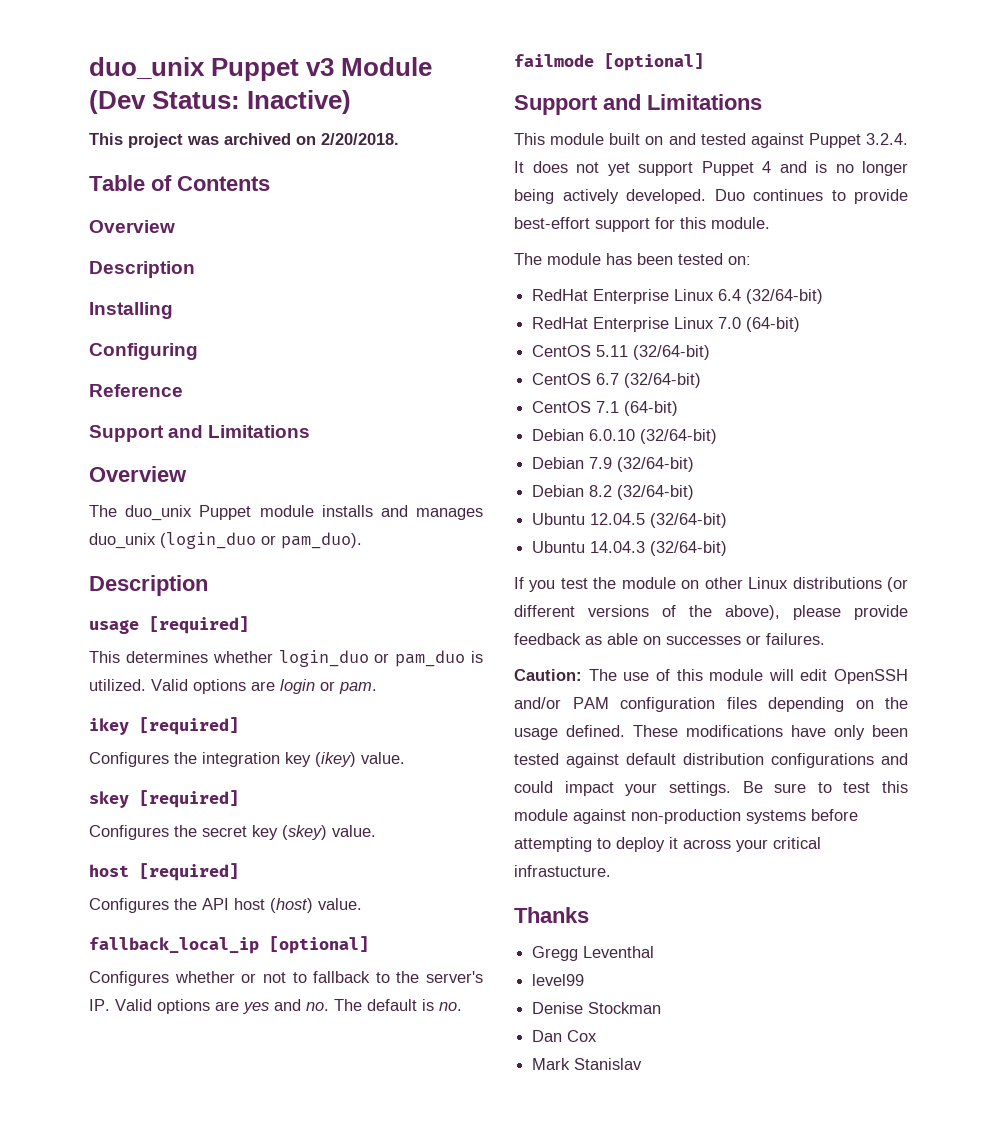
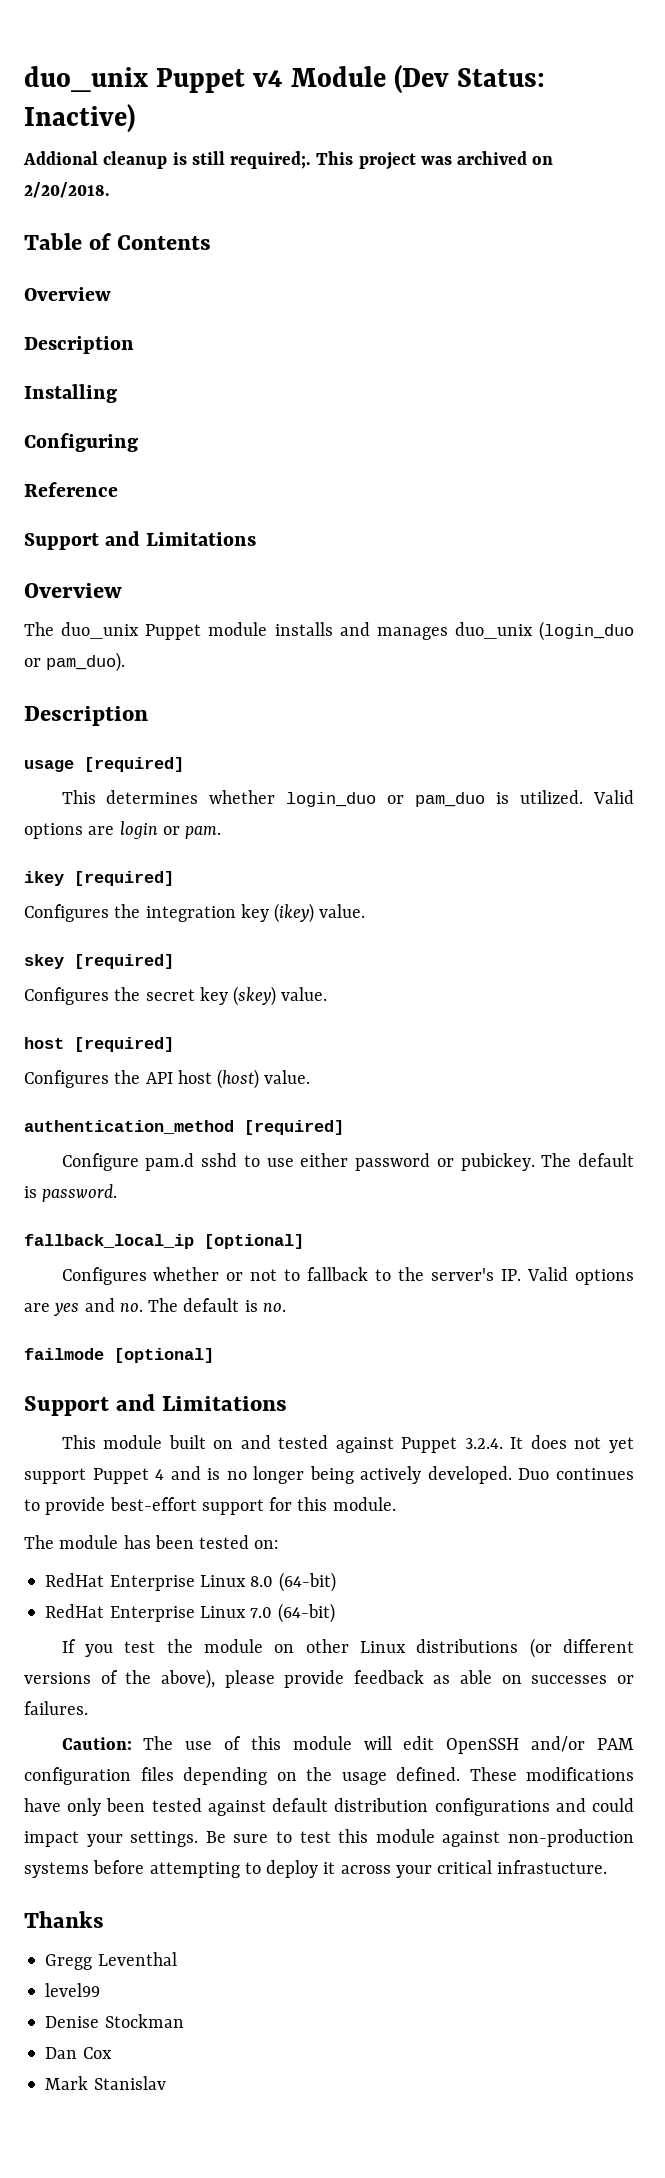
[89,57,335,81] duo_unix Puppet v3 -> [24,66,283,93] duo_unix Puppet v4
(352, 102) none -> [23,151,312,169] Addional cleanup is still required;.
(362, 904) none -> [24,1120,344,1135] [61,1153,635,1171] [24,1184,118,1202] // authentication_method [required] // Configure pam.d sshd to use either password or pubickey. The default is password.
[718,289,824,304] 6.4 (32/64-bit) -> [250,1572,336,1592] 8.0 (64-bit)
[532,345,711,360] [532,373,702,388] [532,401,679,416] [532,429,718,444] [532,457,695,472] [532,485,695,500] [532,513,728,528] [532,541,728,556] // CentOS 5.11 (32/64-bit) // CentOS 6.7 (32/64-bit) // CentOS 7.1 (64-bit) // Debian 6.0.10 (32/64-bit) // Debian 7.9 (32/64-bit) // Debian 8.2 (32/64-bit) // Ubuntu 12.04.5 (32/64-bit) // Ubuntu 14.04.3 (32/64-bit) -> (335, 1613) none

